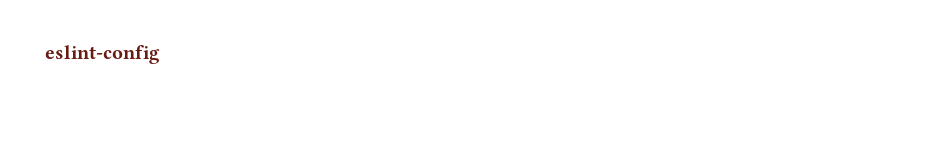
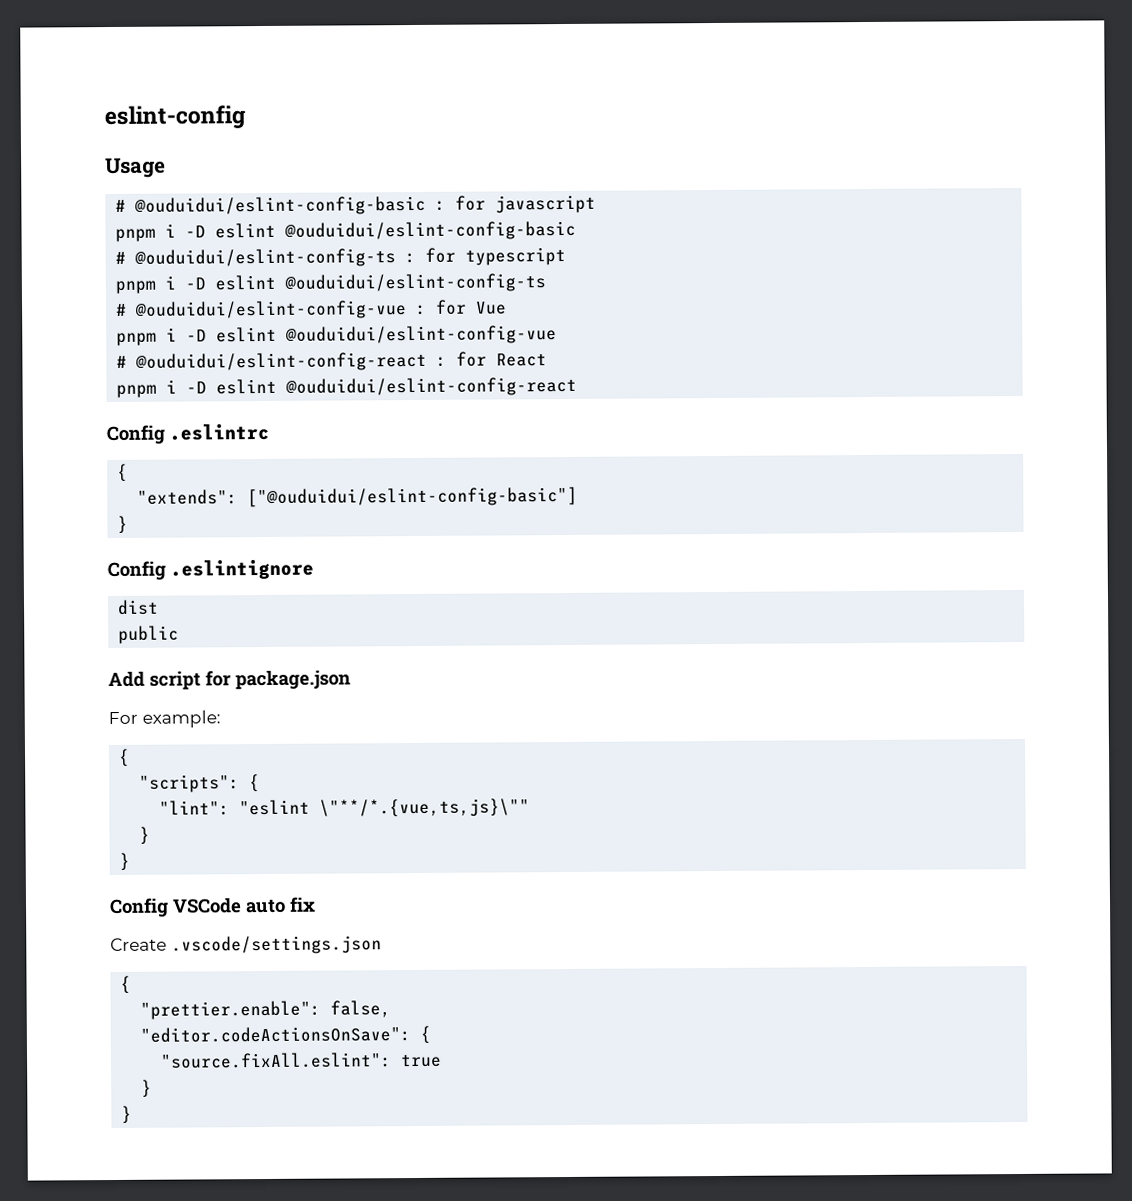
(160, 54) none -> [105,157,166,179] [115,194,597,216] [115,220,577,242] [115,246,567,268] [115,273,547,294] [116,299,508,320] [116,325,558,346] [116,351,548,372] [116,376,578,398] [106,422,269,445] [117,463,129,482] [137,486,579,508] [117,515,129,534] [107,558,314,581] [117,599,160,615] [118,625,180,644] [108,669,351,690] [108,710,221,728] [118,748,131,767] [139,774,261,793] [159,798,531,818] [139,826,151,845] [119,852,131,871] [109,896,316,918] [110,935,382,955] [120,975,132,994] [140,1000,392,1020] [140,1025,432,1044] [160,1052,443,1069] [141,1079,153,1098] [121,1105,133,1124] // Usage // # @ouduidui/eslint-config-basic : for javascript // pnpm i -D eslint @ouduidui/eslint-config-basic // # @ouduidui/eslint-config-ts : for typescript // pnpm i -D eslint @ouduidui/eslint-config-ts // # @ouduidui/eslint-config-vue : for Vue // pnpm i -D eslint @ouduidui/eslint-config-vue // # @ouduidui/eslint-config-react : for React // pnpm i -D eslint @ouduidui/eslint-config-react // Config .eslintrc // { // "extends": ["@ouduidui/eslint-config-basic"] // } // Config .eslintignore // dist // public // Add script for package.json // For example: // { // "scripts": { // "lint": "eslint \"**/*.{vue,ts,js}\"" // } // } // Config VSCode auto fix // Create .vscode/settings.json // { // "prettier.enable": false, // "editor.codeActionsOnSave": { // "source.fixAll.eslint": true // } // }

